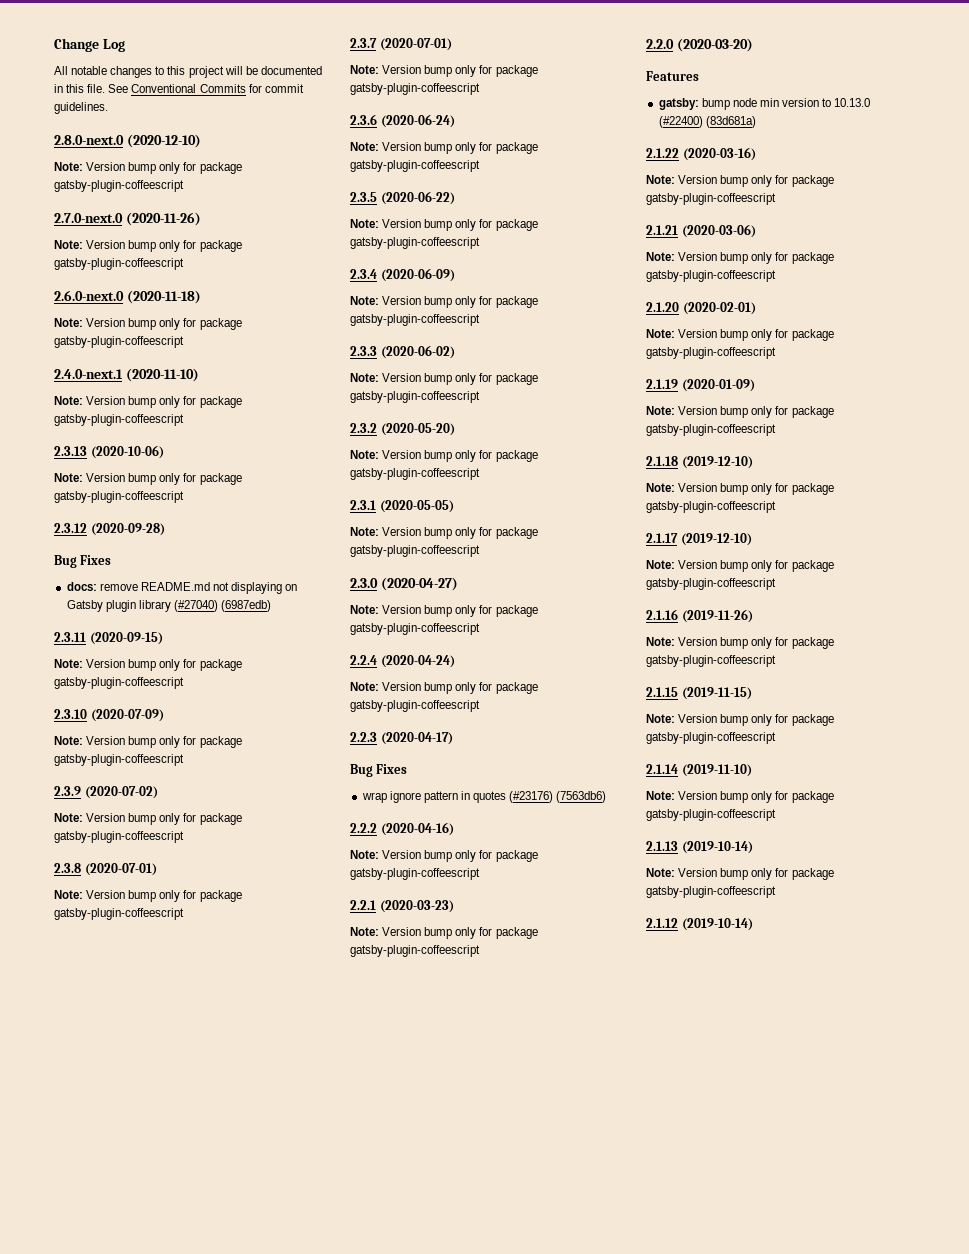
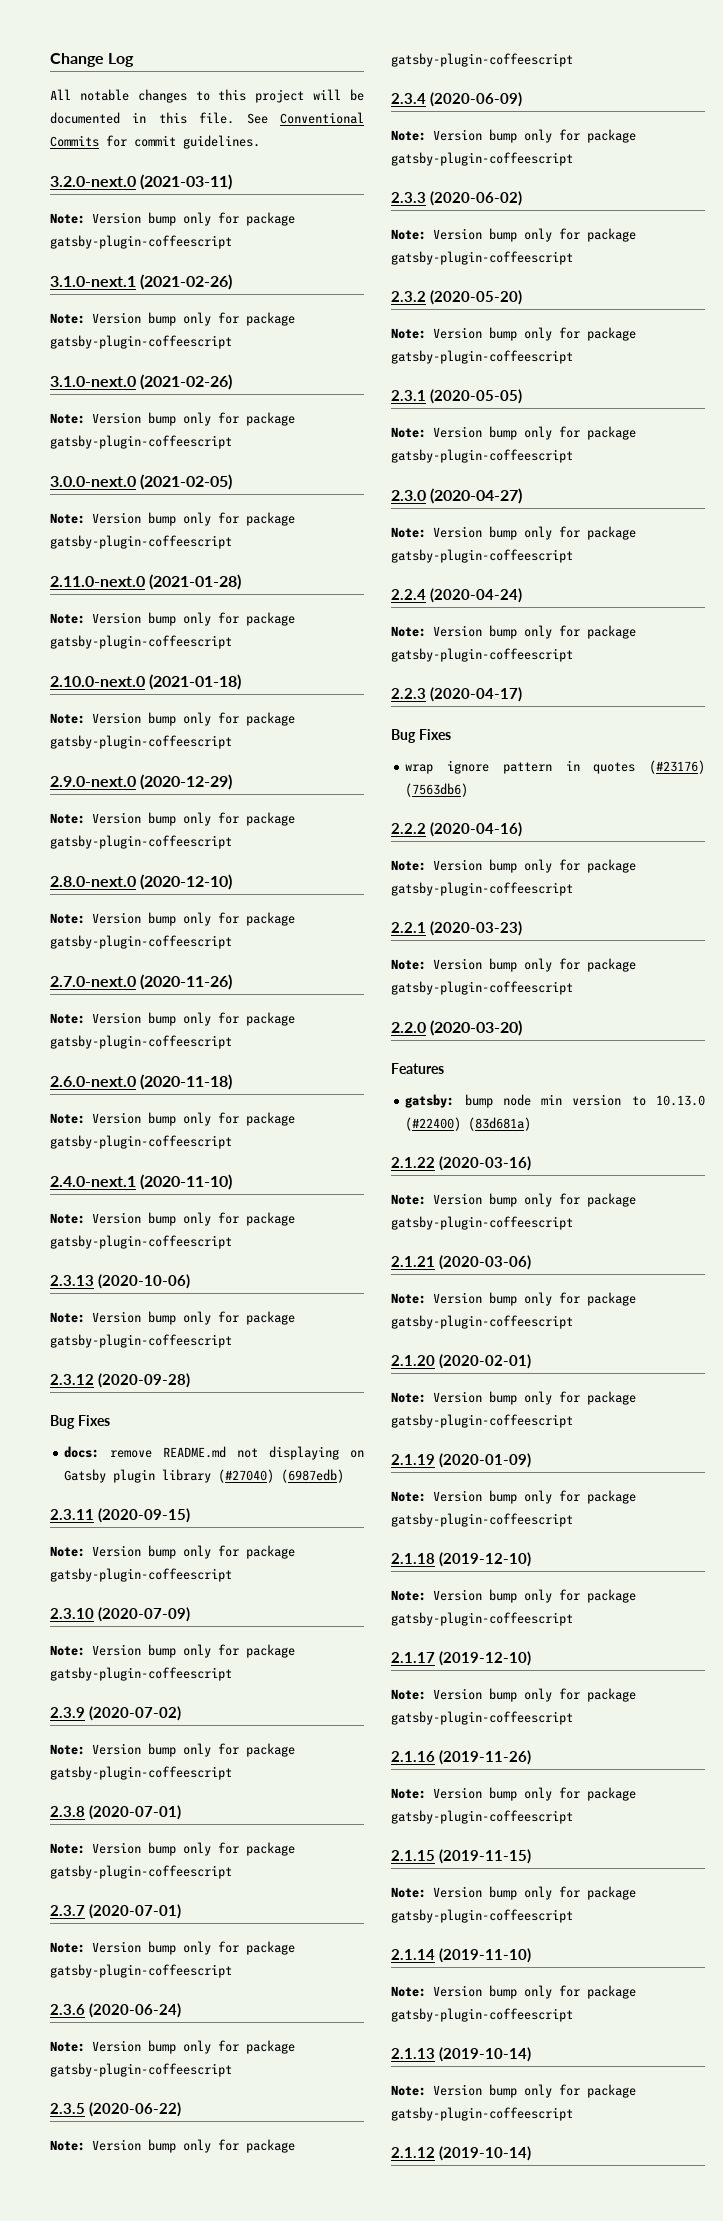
(108, 108) none -> [50,174,233,190] [50,212,295,226] [50,235,232,249] [50,274,233,290] [50,312,295,326] [50,335,232,349] [50,374,233,390] [50,412,295,426] [50,435,232,449] [50,474,233,490] [50,512,295,526] [50,535,232,549] [50,574,242,590] [50,612,295,626] [50,635,232,649] [50,674,242,690] [50,712,295,726] [50,735,232,749] [50,774,233,790] [50,812,295,826] [50,835,232,849] // 3.2.0-next.0 (2021-03-11) // Note: Version bump only for package gatsby-plugin-coffeescript // 3.1.0-next.1 (2021-02-26) // Note: Version bump only for package gatsby-plugin-coffeescript // 3.1.0-next.0 (2021-02-26) // Note: Version bump only for package gatsby-plugin-coffeescript // 3.0.0-next.0 (2021-02-05) // Note: Version bump only for package gatsby-plugin-coffeescript // 2.11.0-next.0 (2021-01-28) // Note: Version bump only for package gatsby-plugin-coffeescript // 2.10.0-next.0 (2021-01-18) // Note: Version bump only for package gatsby-plugin-coffeescript // 2.9.0-next.0 (2020-12-29) // Note: Version bump only for package gatsby-plugin-coffeescript

